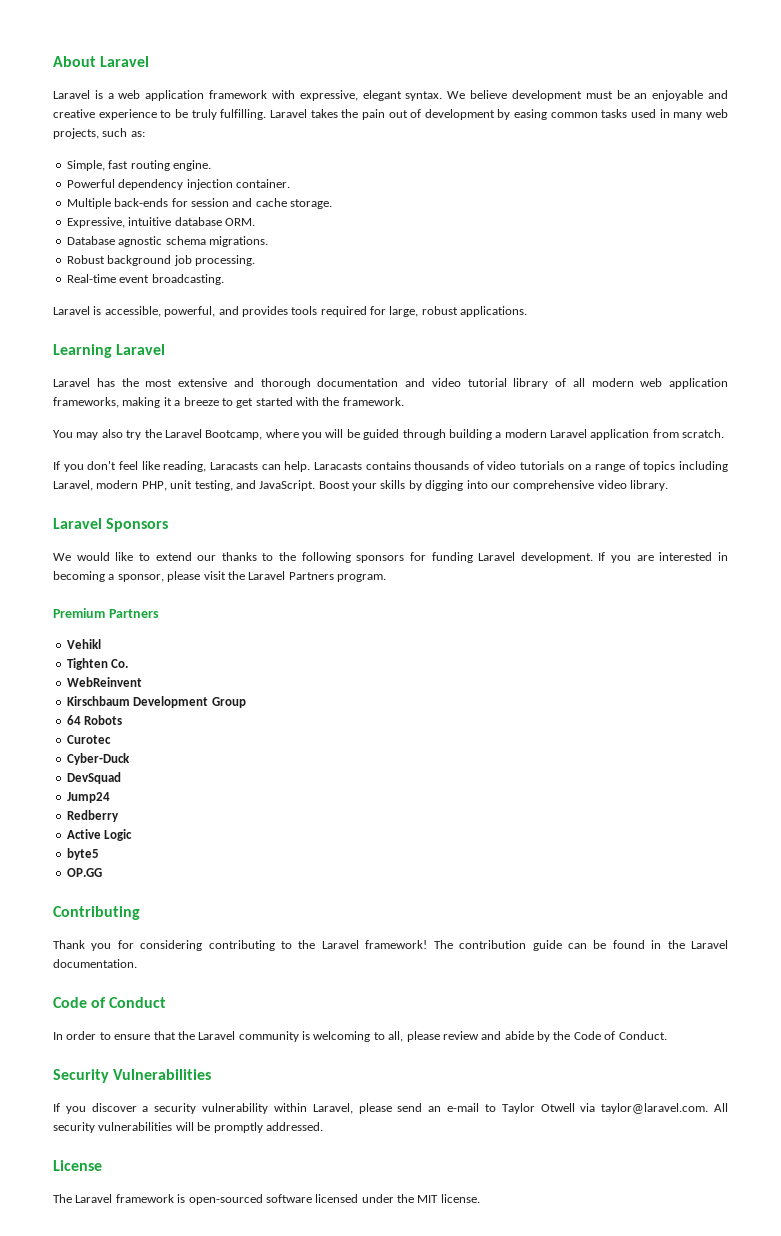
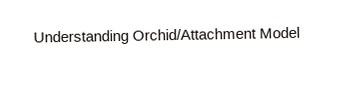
[53,56,150,67] [53,90,729,101] [53,109,728,120] [53,128,145,139] [66,160,211,171] [66,179,290,190] [66,198,332,209] [66,217,255,228] [66,236,268,247] [66,255,255,266] [66,274,224,285] [53,306,528,317] [53,344,166,358] [53,378,728,389] [53,397,404,408] [53,429,725,440] [53,461,728,472] [53,480,668,491] [53,518,169,532] [53,552,729,563] [53,571,386,582] [53,608,159,618] [66,639,101,649] [66,658,129,670] [66,677,142,687] [66,696,246,708] [66,715,123,725] [66,735,111,744] [66,753,130,765] [66,772,121,784] [66,792,110,803] [66,810,119,822] [66,829,133,841] [66,848,99,860] [66,868,102,877] [53,906,140,920] [53,940,728,951] [53,959,137,968] [53,997,167,1008] [53,1031,667,1042] [53,1069,212,1083] [53,1103,729,1114] [53,1122,323,1133] [53,1160,102,1171] [53,1194,480,1205] About Laravel // Laravel is a web application framework with expressive, elegant syntax. We believe development must be an enjoyable and creative experience to be truly fulfilling. Laravel takes the pain out of development by easing common tasks used in many web projects, such as: // Simple, fast routing engine. // Powerful dependency injection container. // Multiple back-ends for session and cache storage. // Expressive, intuitive database ORM. // Database agnostic schema migrations. // Robust background job processing. // Real-time event broadcasting. // Laravel is accessible, powerful, and provides tools required for large, robust applications. // Learning Laravel // Laravel has the most extensive and thorough documentation and video tutorial library of all modern web application frameworks, making it a breeze to get started with the framework. // You may also try the Laravel Bootcamp, where you will be guided through building a modern Laravel application from scratch. // If you don't feel like reading, Laracasts can help. Laracasts contains thousands of video tutorials on a range of topics including Laravel, modern PHP, unit testing, and JavaScript. Boost your skills by digging into our comprehensive video library. // Laravel Sponsors // We would like to extend our thanks to the following sponsors for funding Laravel development. If you are interested in becoming a sponsor, please visit the Laravel Partners program. // Premium Partners // Vehikl // Tighten Co. // WebReinvent // Kirschbaum Development Group // 64 Robots // Curotec // Cyber-Duck // DevSquad // Jump24 // Redberry // Active Logic // byte5 // OP.GG // Contributing // Thank you for considering contributing to the Laravel framework! The contribution guide can be found in the Laravel documentation. // Code of Conduct // In order to ensure that the Laravel community is welcoming to all, please review and abide by the Code of Conduct. // Security Vulnerabilities // If you discover a security vulnerability within Laravel, please send an e-mail to Taylor Otwell via taylor@laravel.com. All security vulnerabilities will be promptly addressed. // License // The Laravel framework is open-sourced software licensed under the MIT license. -> [33,26,301,46] Understanding Orchid/Attachment Model

